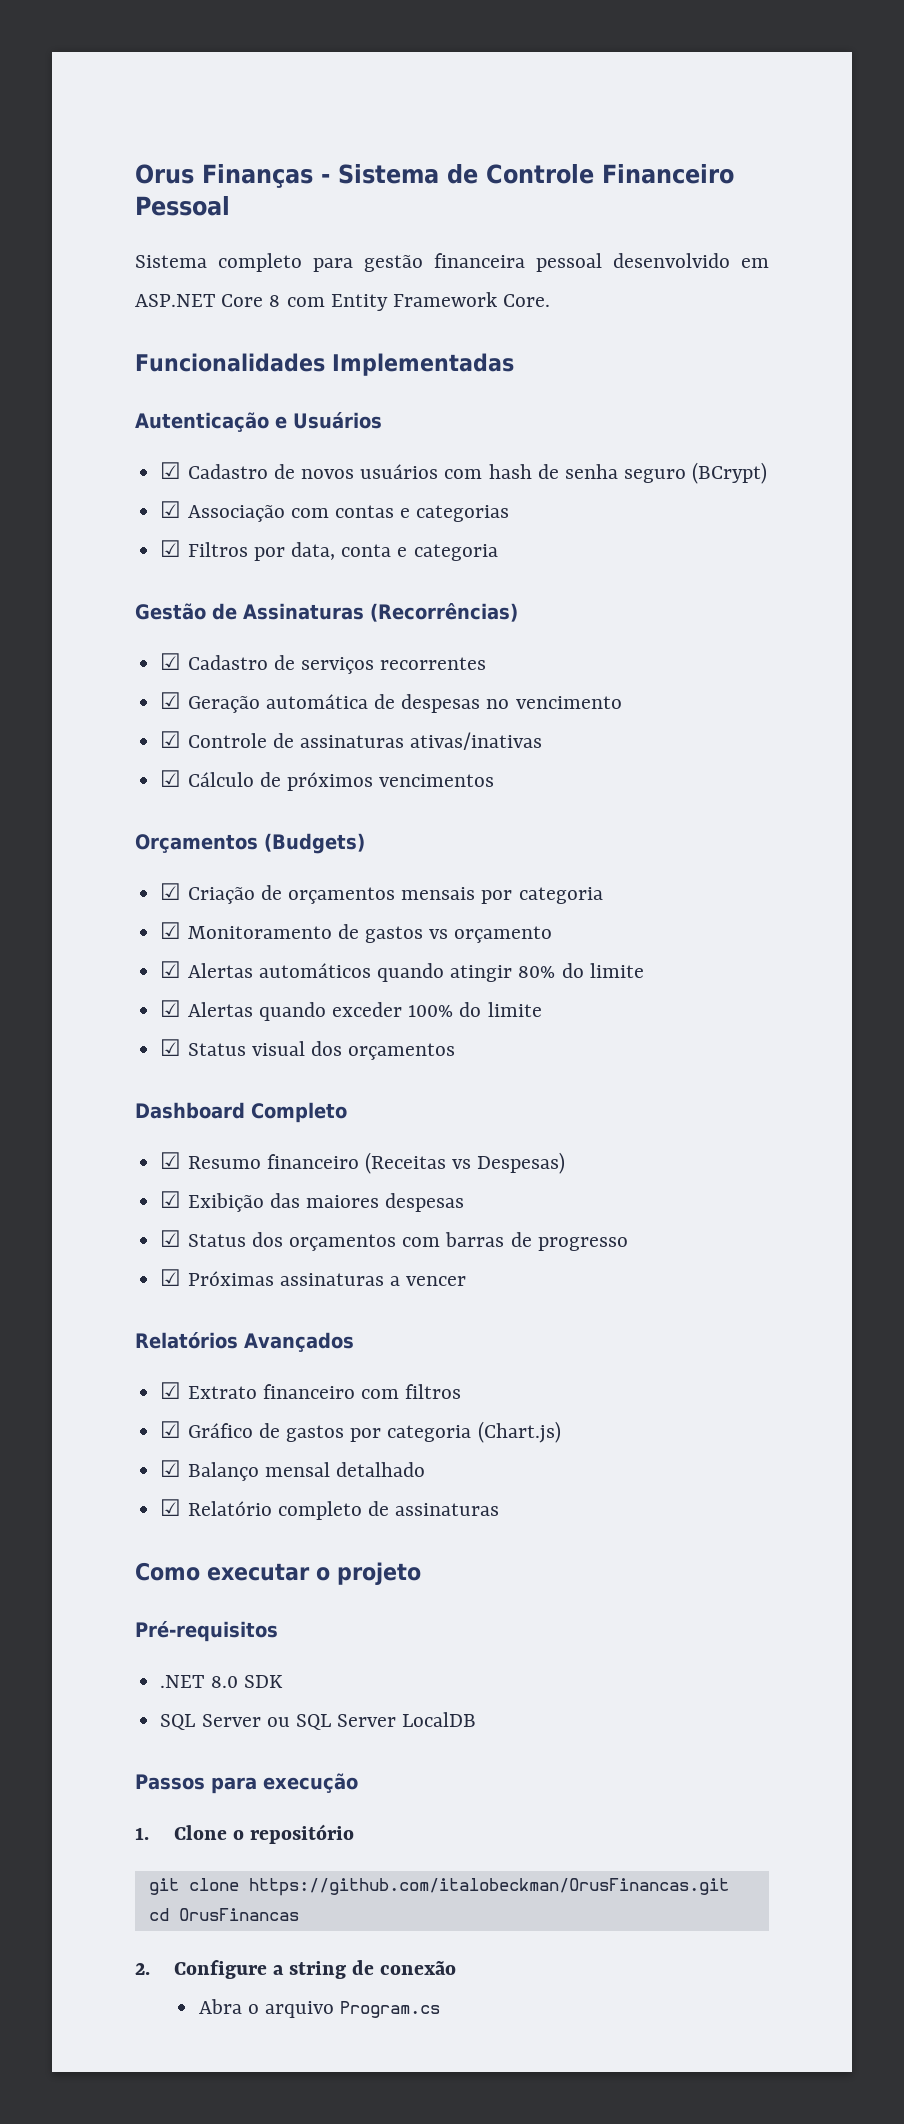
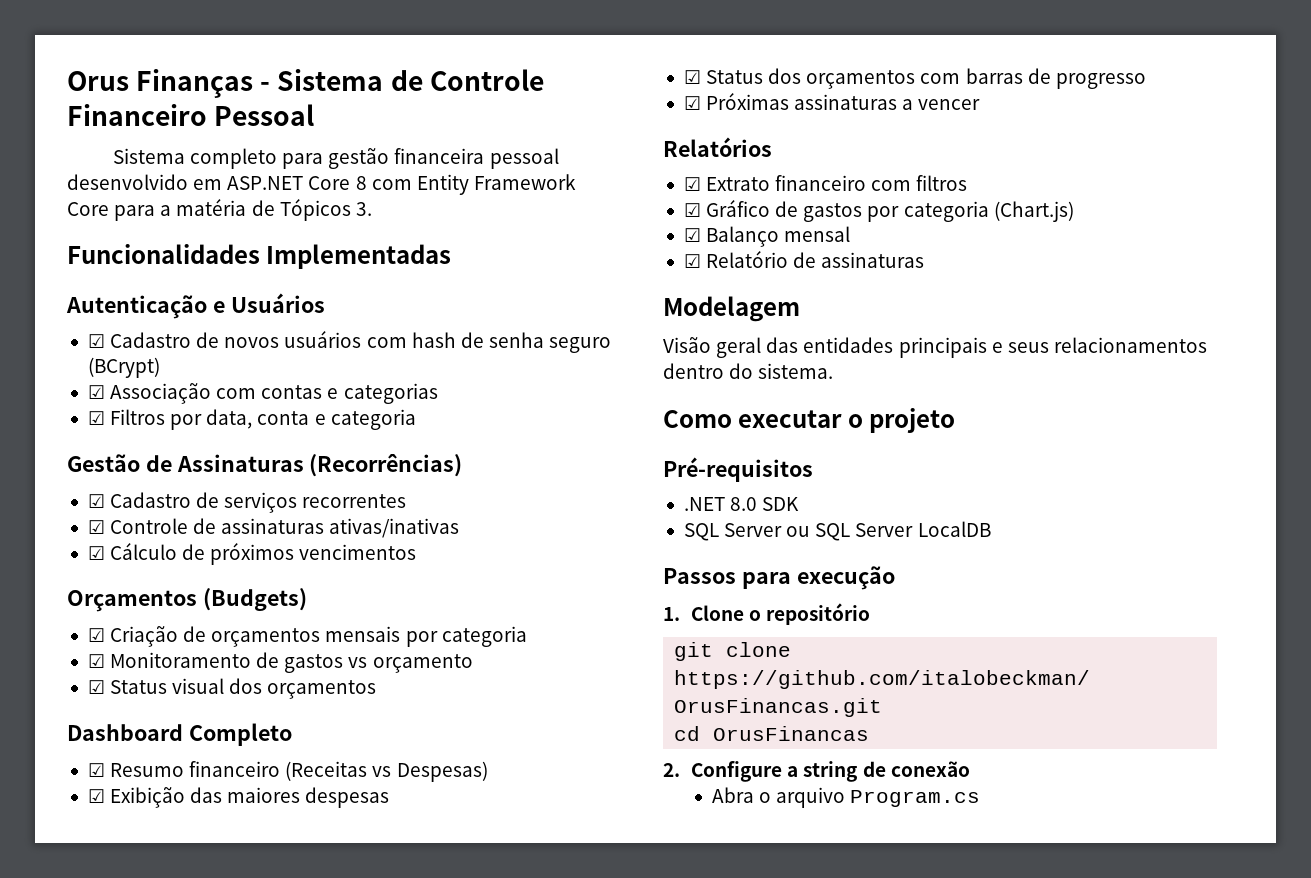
[503,294,551,307] Core. -> [67,199,372,221] Core para a matéria de Tópicos 3.
[160,692,622,713] // ☑ Geração automática de despesas no vencimento -> (407, 501) none
[160,961,644,982] [160,1000,542,1021] // ☑ Alertas automáticos quando atingir 80% do limite // ☑ Alertas quando exceder 100% do limite -> (473, 663) none
[244,1332,354,1352] Avançados -> (772, 147) none
[335,1462,425,1477] detalhado -> (851, 234) none
[277,1501,500,1520] completo de assinaturas -> [793,252,925,268] [663,296,800,322] [663,337,1207,358] [663,363,834,379] de assinaturas // Modelagem // Visão geral das entidades principais e seus relacionamentos dentro do sistema.

